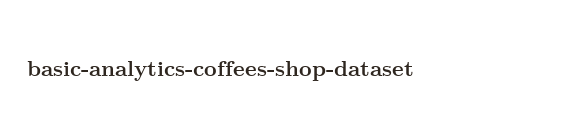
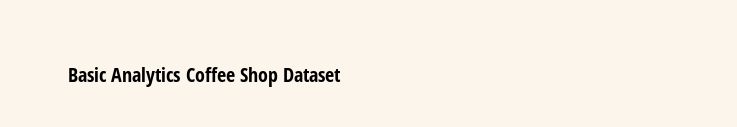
[27,61,414,81] basic-analytics-coffees-shop-dataset -> [68,67,342,87] Basic Analytics Coffee Shop Dataset

